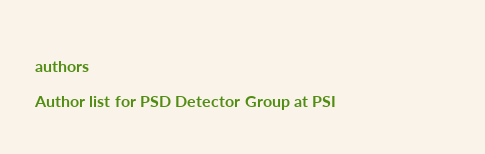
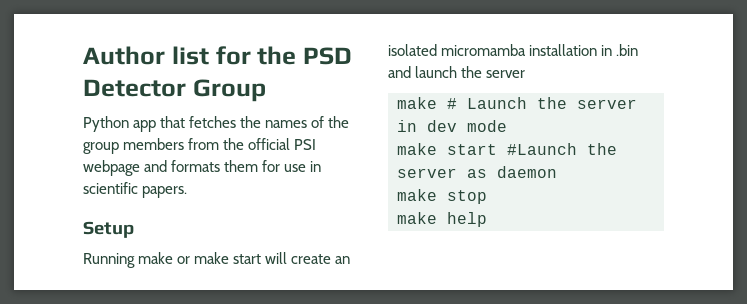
[35,61,89,72] authors // -> (83, 55) none
(136, 101) none -> [257,46,297,65] the
[293,96,337,107] at PSI -> [83,116,350,132] [83,138,317,154] [83,160,322,176] [83,182,188,198] [83,221,134,238] [83,252,351,268] [388,44,639,56] [388,66,526,78] [397,97,637,109] [397,120,507,132] [397,143,617,155] [397,166,557,178] [397,189,487,204] [397,212,487,227] // Python app that fetches the names of the group members from the official PSI webpage and formats them for use in scientific papers. // Setup // Running make or make start will create an isolated micromamba installation in .bin and launch the server // make # Launch the server in dev mode // make start #Launch the server as daemon // make stop // make help

